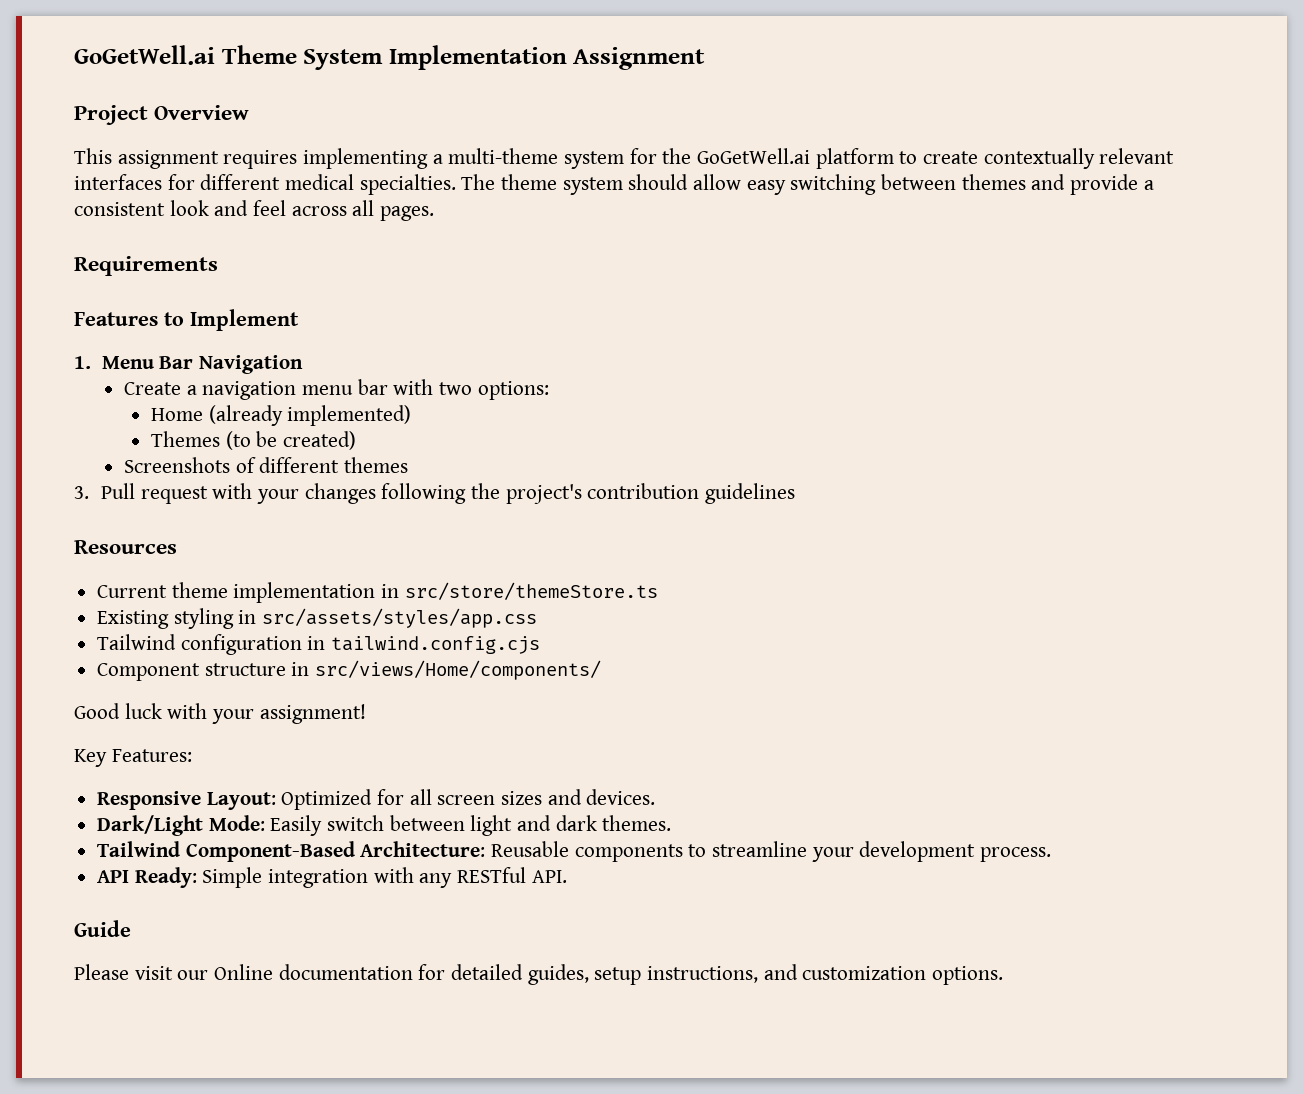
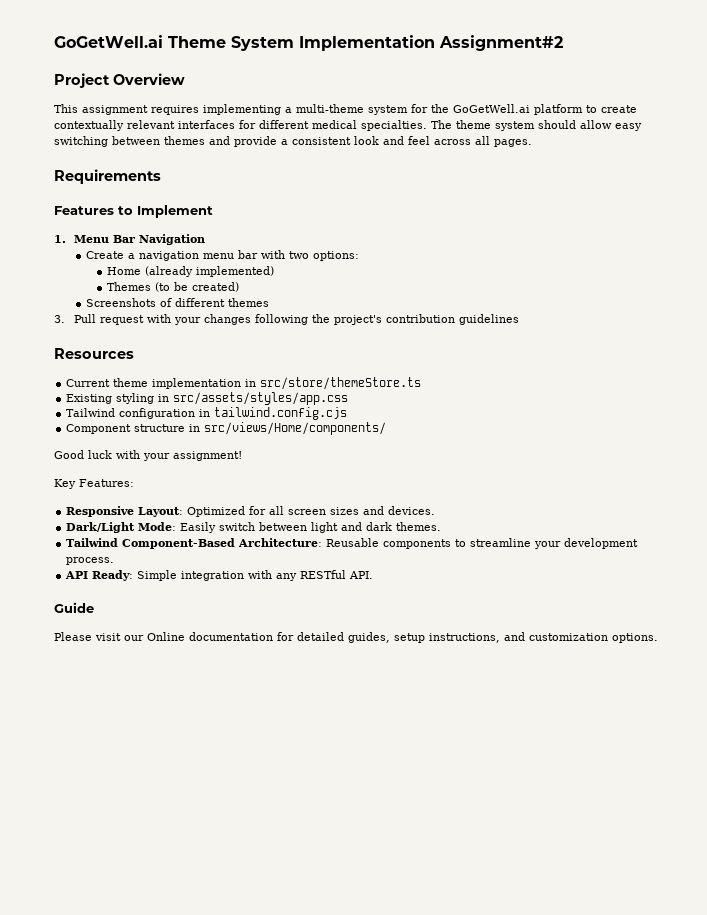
[573,47,706,70] Assignment -> [439,35,563,51] Assignment#2

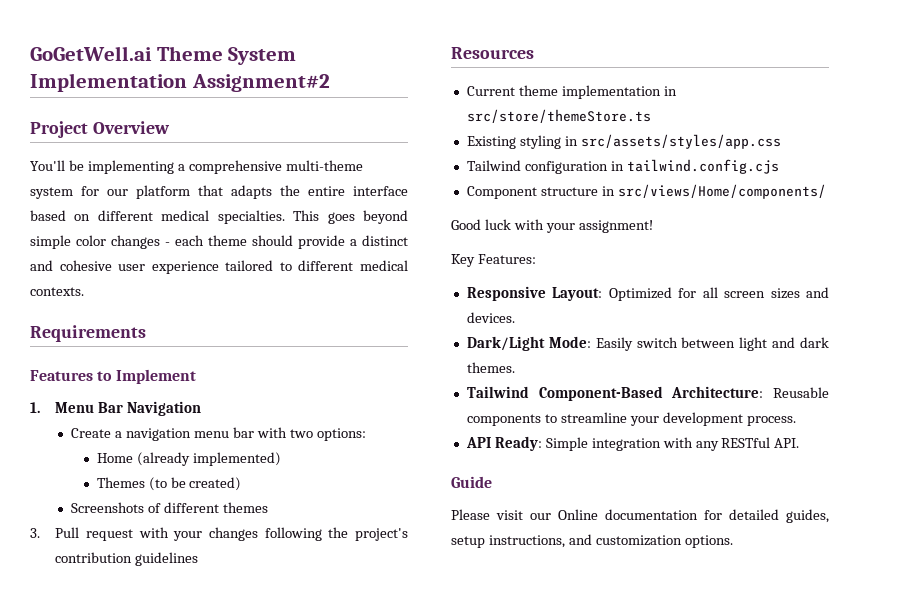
[54,104,199,115] This assignment requires -> [30,160,84,171] You'll be
(292, 110) none -> [188,160,282,174] comprehensive
[431,104,637,115] [54,120,642,131] [54,136,532,147] the GoGetWell.ai platform to create contextually relevant interfaces for different medical specialties. The theme system should allow easy switching between themes and provide a consistent look and feel across all pages. -> [107,185,408,199] [30,210,409,224] [30,235,408,249] [30,260,408,274] [30,287,84,296] our platform that adapts the entire interface based on different medical specialties. This goes beyond simple color changes - each theme should provide a distinct and cohesive user experience tailored to different medical contexts.

